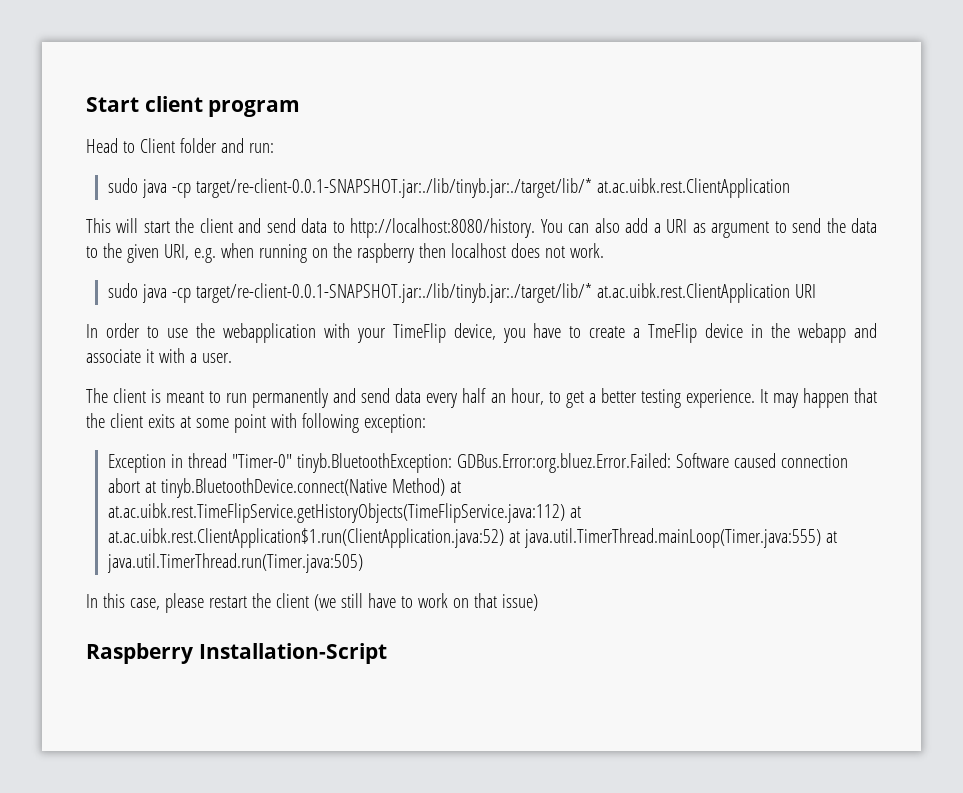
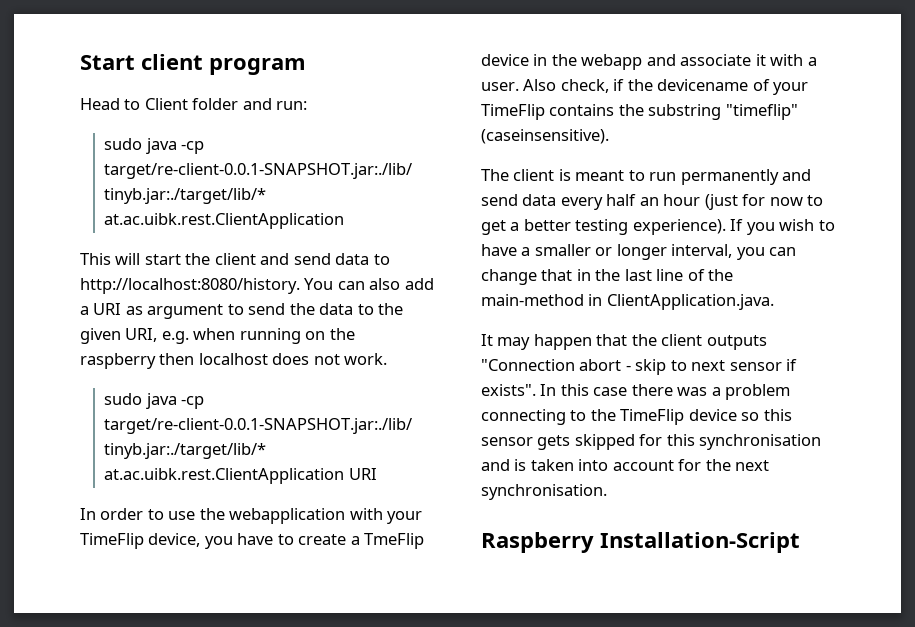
(232, 358) none -> [523,79,809,95] [481,104,798,120] [481,129,609,144] Also check, if the devicename of your TimeFlip contains the substring "timeflip" (caseinsensitive).
[510,388,544,405] hour, -> [663,194,803,210] hour (just for now
[685,389,755,408] experience. -> [632,219,835,235] [481,244,797,260] [481,269,734,285] [481,294,774,310] experience). If you wish to have a smaller or longer interval, you can change that in the last line of the main-method in ClientApplication.java. //
[147,413,426,433] [108,453,849,473] [108,478,462,498] [108,503,582,523] [108,528,838,548] [107,553,364,573] [86,593,538,613] exits at some point with following exception: // Exception in thread "Timer-0" tinyb.BluetoothException: GDBus.Error:org.bluez.Error.Failed: Software caused connection abort at tinyb.BluetoothDevice.connect(Native Method) at at.ac.uibk.rest.TimeFlipService.getHistoryObjects(TimeFlipService.java:112) at at.ac.uibk.rest.ClientApplication$1.run(ClientApplication.java:52) at java.util.TimerThread.mainLoop(Timer.java:555) at java.util.TimerThread.run(Timer.java:505) // In this case, please restart the client (we still have to work on that issue) -> [706,335,767,350] [481,359,798,375] [481,384,791,400] [481,409,792,425] [481,434,822,450] [481,459,770,471] [481,484,607,500] outputs "Connection abort - skip to next sensor if exists". In this case there was a problem connecting to the TimeFlip device so this sensor gets skipped for this synchronisation and is taken into account for the next synchronisation.

